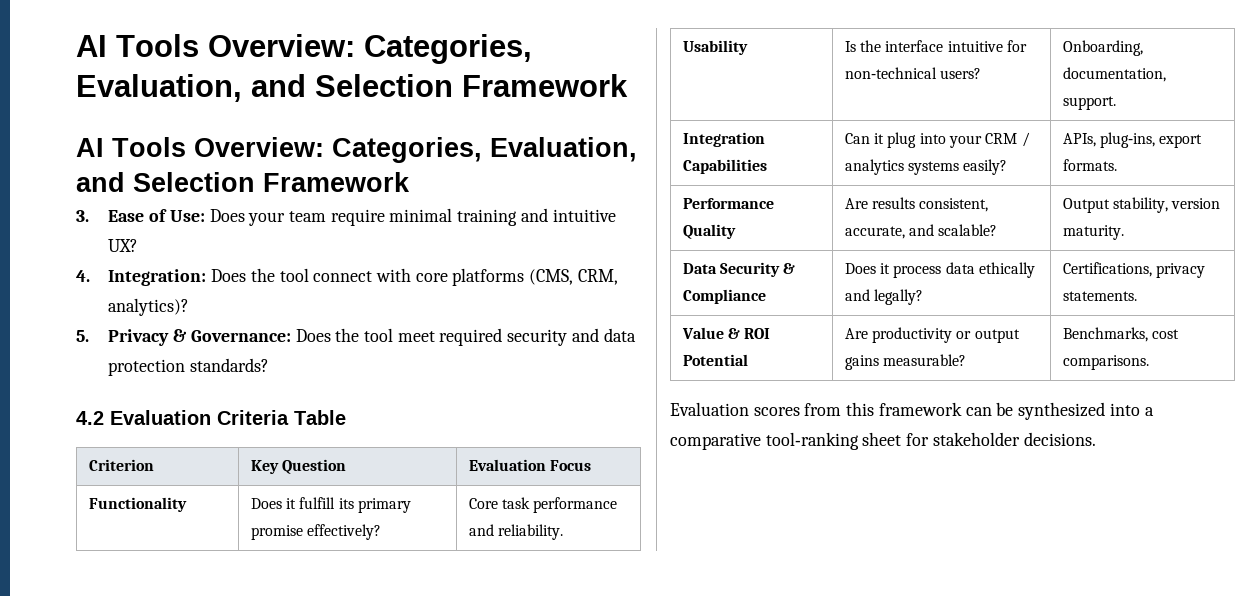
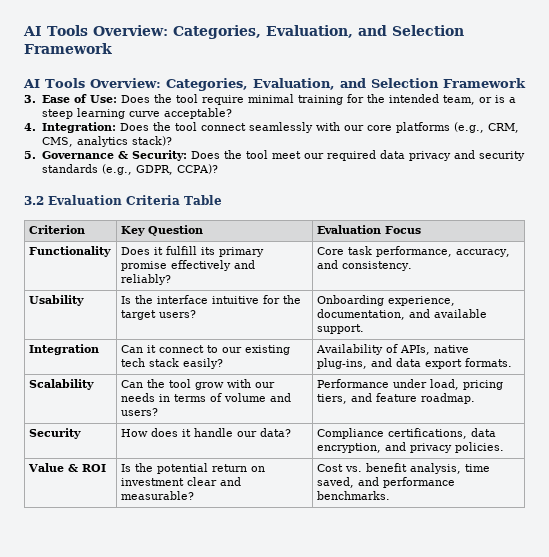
[248,211,327,226] your team -> [153,94,198,103] the tool
[520,208,616,222] [108,239,139,252] and intuitive UX? -> [346,94,516,105] [41,108,232,119] for the intended team, or is a steep learning curve acceptable?
[376,268,618,286] [108,298,190,316] [76,328,636,346] [108,358,270,376] [76,411,104,425] with core platforms (CMS, CRM, analytics)? // 5. Privacy & Governance: Does the tool meet required security and data protection standards? // 4.2 -> [248,122,519,133] [41,136,172,147] [24,150,525,161] [41,164,218,175] [24,196,44,205] seamlessly with our core platforms (e.g., CRM, CMS, analytics stack)? // 5. Governance & Security: Does the tool meet our required data privacy and security standards (e.g., GDPR, CCPA)? // 3.2
[306,524,381,540] effectively? -> [171,260,256,271] [121,274,172,285] effectively and reliably?
[533,497,618,513] [468,524,563,540] performance and reliability. -> [376,246,511,257] [317,260,413,271] performance, accuracy, and consistency.
[844,67,981,79] [1062,40,1143,56] [1062,67,1166,82] non‑technical users? | Onboarding, documentation, -> [283,295,302,304] [121,310,197,320] [317,295,456,306] [317,309,488,320] the target users? | Onboarding experience, documentation, and available
[682,159,767,174] Capabilities -> (100, 349) none
[887,132,1030,148] [844,159,1008,175] [1062,132,1203,148] [1062,159,1117,171] [682,198,774,209] [682,224,736,239] [844,197,989,212] [844,224,998,239] [1062,197,1221,213] [1062,225,1124,240] [682,262,796,277] [682,289,766,304] [844,262,1035,278] [844,289,923,305] [1062,262,1205,278] [1062,291,1137,301] [681,327,771,339] [682,354,748,366] [844,327,1020,343] [844,354,966,370] [1062,327,1179,342] [1062,355,1149,370] [670,402,1154,420] [670,432,1096,450] plug into your CRM / analytics systems easily? | APIs, plug‑ins, export formats. // Performance Quality | Are results consistent, accurate, and scalable? | Output stability, version maturity. // Data Security & Compliance | Does it process data ethically and legally? | Certifications, privacy statements. // Value & ROI Potential | Are productivity or output gains measurable? | Benchmarks, cost comparisons. // Evaluation scores from this framework can be synthesized into a comparative tool‑ranking sheet for stakeholder decisions. -> [159,345,291,355] [121,358,224,369] [316,344,470,355] [317,358,513,369] [29,379,95,390] [121,379,276,390] [121,393,292,402] [121,408,159,416] [317,379,504,390] [317,393,476,404] [29,428,82,439] [121,428,292,437] [317,428,497,439] [317,442,505,453] [28,463,107,472] [121,463,266,474] [121,477,242,486] [121,491,195,500] [317,463,491,474] [317,477,456,488] [317,491,391,500] connect to our existing tech stack easily? | Availability of APIs, native plug-ins, and data export formats. // Scalability | Can the tool grow with our needs in terms of volume and users? | Performance under load, pricing tiers, and feature roadmap. // Security | How does it handle our data? | Compliance certifications, data encryption, and privacy policies. // Value & ROI | Is the potential return on investment clear and measurable? | Cost vs. benefit analysis, time saved, and performance benchmarks.

